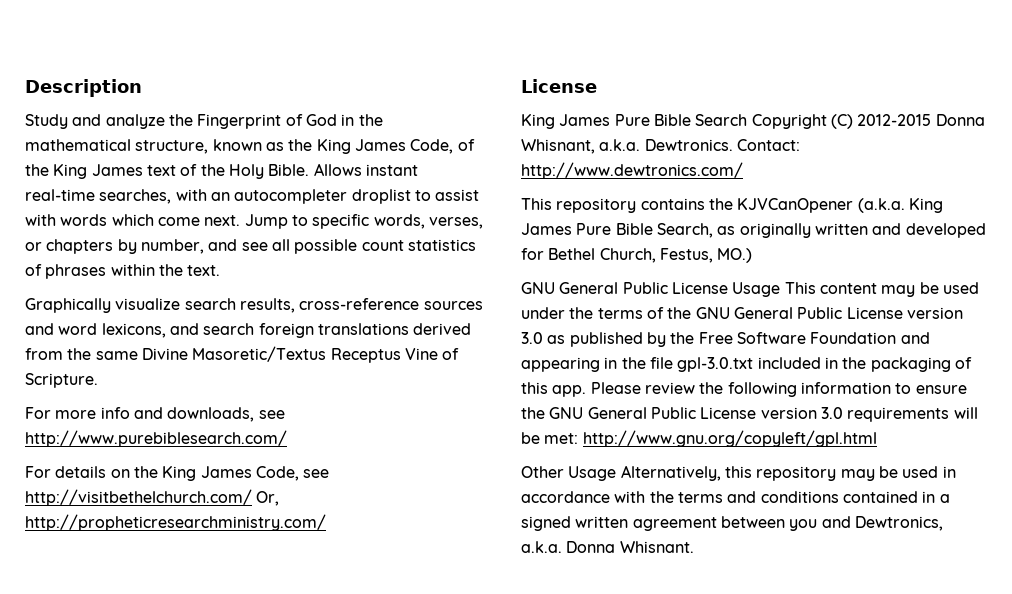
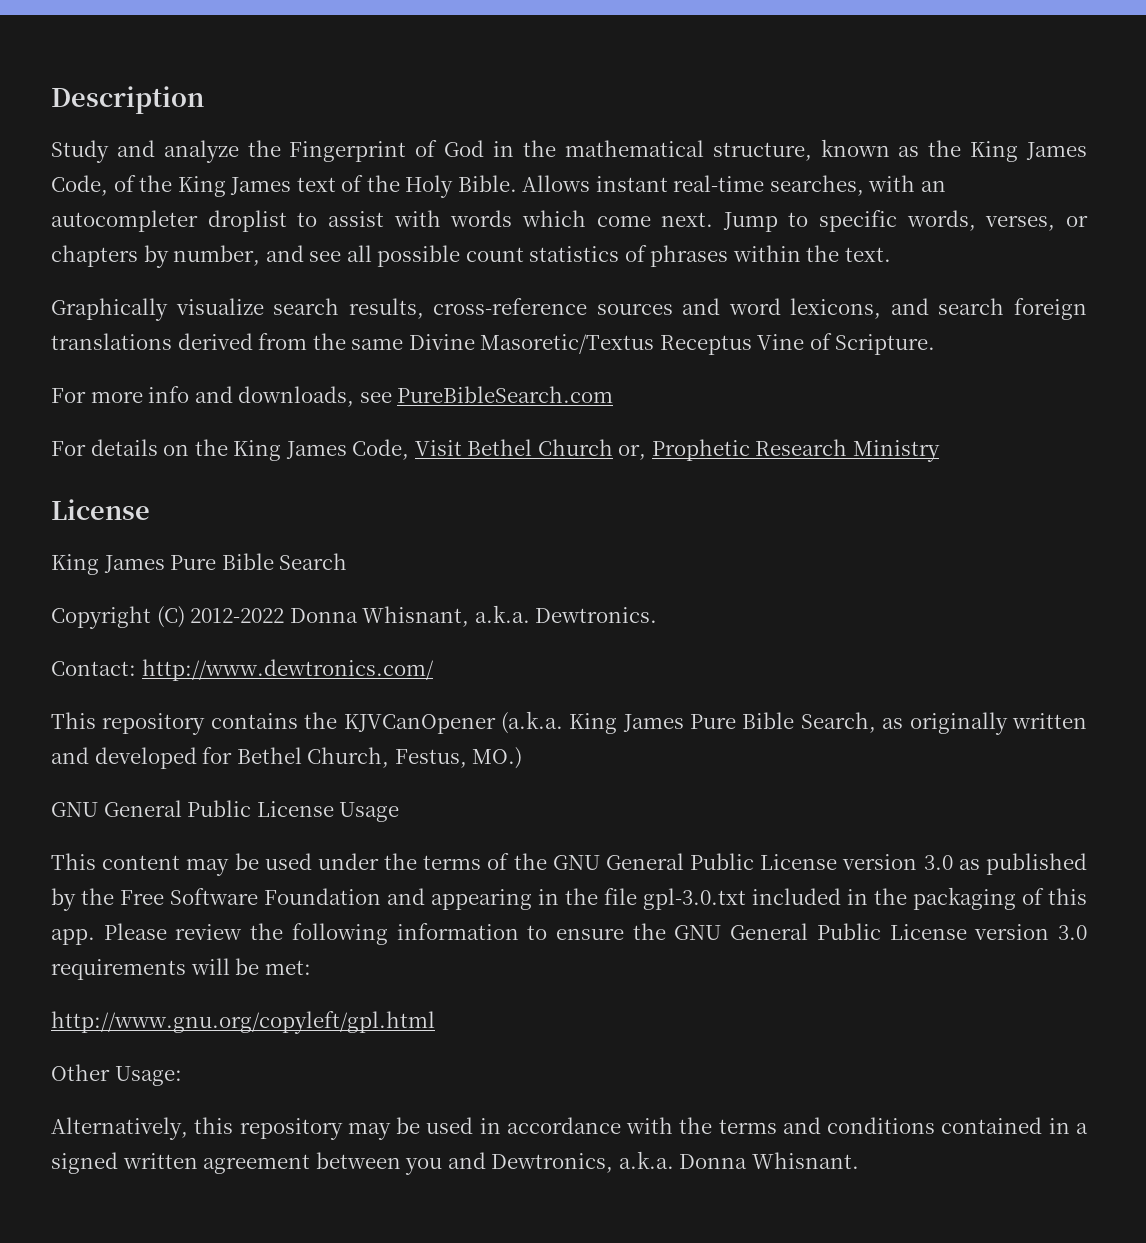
[25,430,287,447] http://www.purebiblesearch.com/ -> [397,386,614,403] PureBibleSearch.com
[303,469,330,478] [25,489,280,506] [25,514,326,531] see http://visitbethelchurch.com/ Or, http://propheticresearchministry.com/ -> [414,439,940,462] Visit Bethel Church or, Prophetic Research Ministry
(748, 120) none -> (348, 561) //
[857,114,932,126] 2012-2015 -> [190,608,285,623] 2012-2022
(733, 145) none -> (658, 615) //
(781, 289) none -> (400, 812) //
(579, 438) none -> (311, 967) //
[568,466,617,481] Usage -> [114,1066,182,1086] Usage: //

